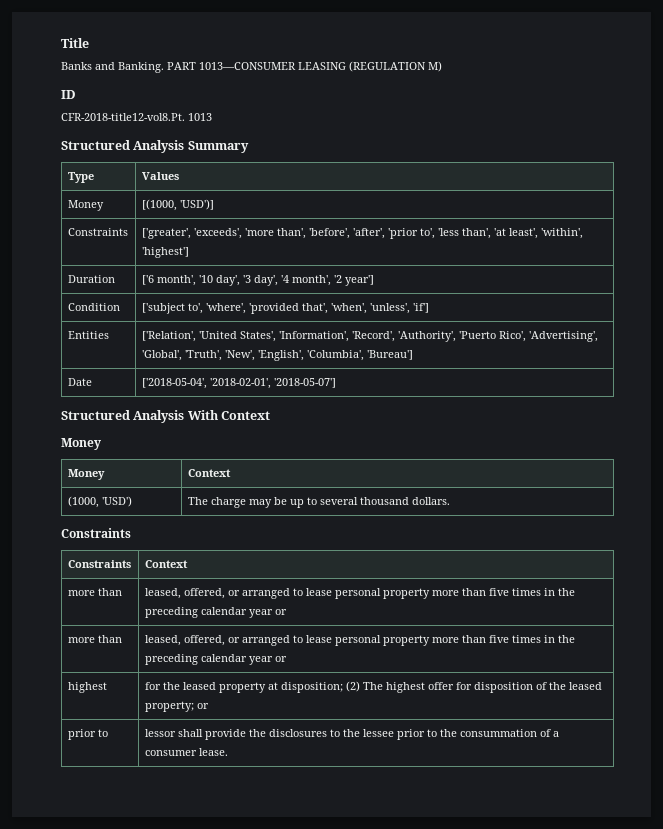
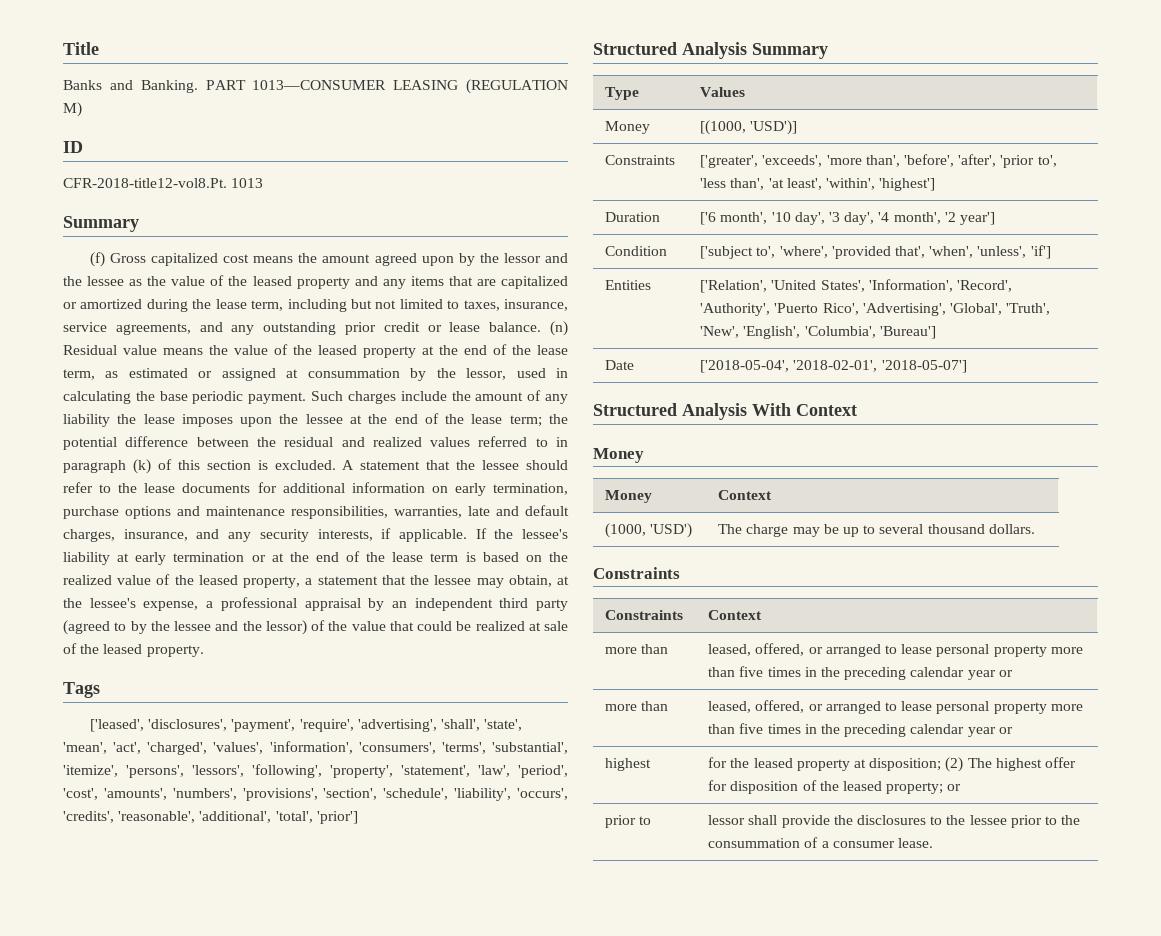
(212, 117) none -> [63,216,139,232] [89,252,568,267] [63,275,568,289] [63,299,569,312] [63,321,568,336] [63,344,568,358] [63,368,568,381] [63,390,568,404] [63,413,568,427] [63,436,568,450] [63,459,568,474] [63,482,568,496] [63,505,569,519] [63,528,568,542] [63,551,568,565] [63,574,569,588] [63,597,568,611] [63,620,568,635] [63,643,204,657] [63,682,100,698] [89,719,523,732] [63,741,568,755] [63,764,568,778] [63,788,568,801] [63,811,358,824] // Summary // (f) Gross capitalized cost means the amount agreed upon by the lessor and the lessee as the value of the leased property and any items that are capitalized or amortized during the lease term, including but not limited to taxes, insurance, service agreements, and any outstanding prior credit or lease balance. (n) Residual value means the value of the leased property at the end of the lease term, as estimated or assigned at consummation by the lessor, used in calculating the base periodic payment. Such charges include the amount of any liability the lease imposes upon the lessee at the end of the lease term; the potential difference between the residual and realized values referred to in paragraph (k) of this section is excluded. A statement that the lessee should refer to the lease documents for additional information on early termination, purchase options and maintenance responsibilities, warranties, late and default charges, insurance, and any security interests, if applicable. If the lessee's liability at early termination or at the end of the lease term is based on the realized value of the leased property, a statement that the lessee may obtain, at the lessee's expense, a professional appraisal by an independent third party (agreed to by the lessee and the lessor) of the value that could be realized at sale of the leased property. // Tags // ['leased', 'disclosures', 'payment', 'require', 'advertising', 'shall', 'state', 'mean', 'act', 'charged', 'values', 'information', 'consumers', 'terms', 'substantial', 'itemize', 'persons', 'lessors', 'following', 'property', 'statement', 'law', 'period', 'cost', 'amounts', 'numbers', 'provisions', 'section', 'schedule', 'liability', 'occurs', 'credits', 'reasonable', 'additional', 'total', 'prior']

